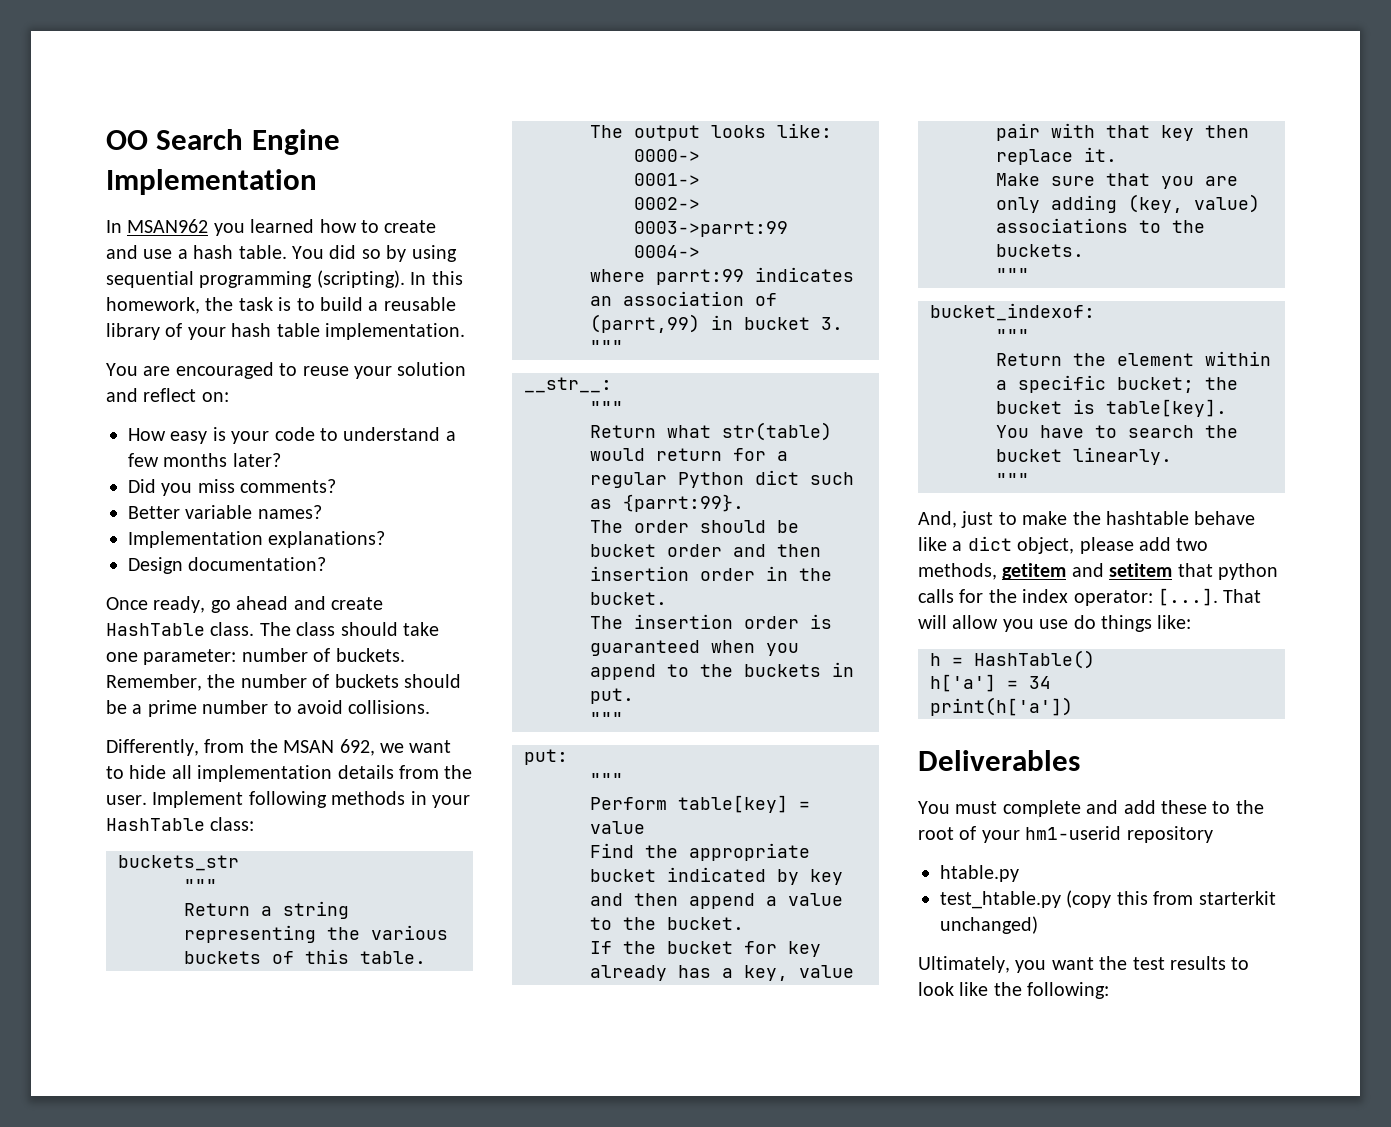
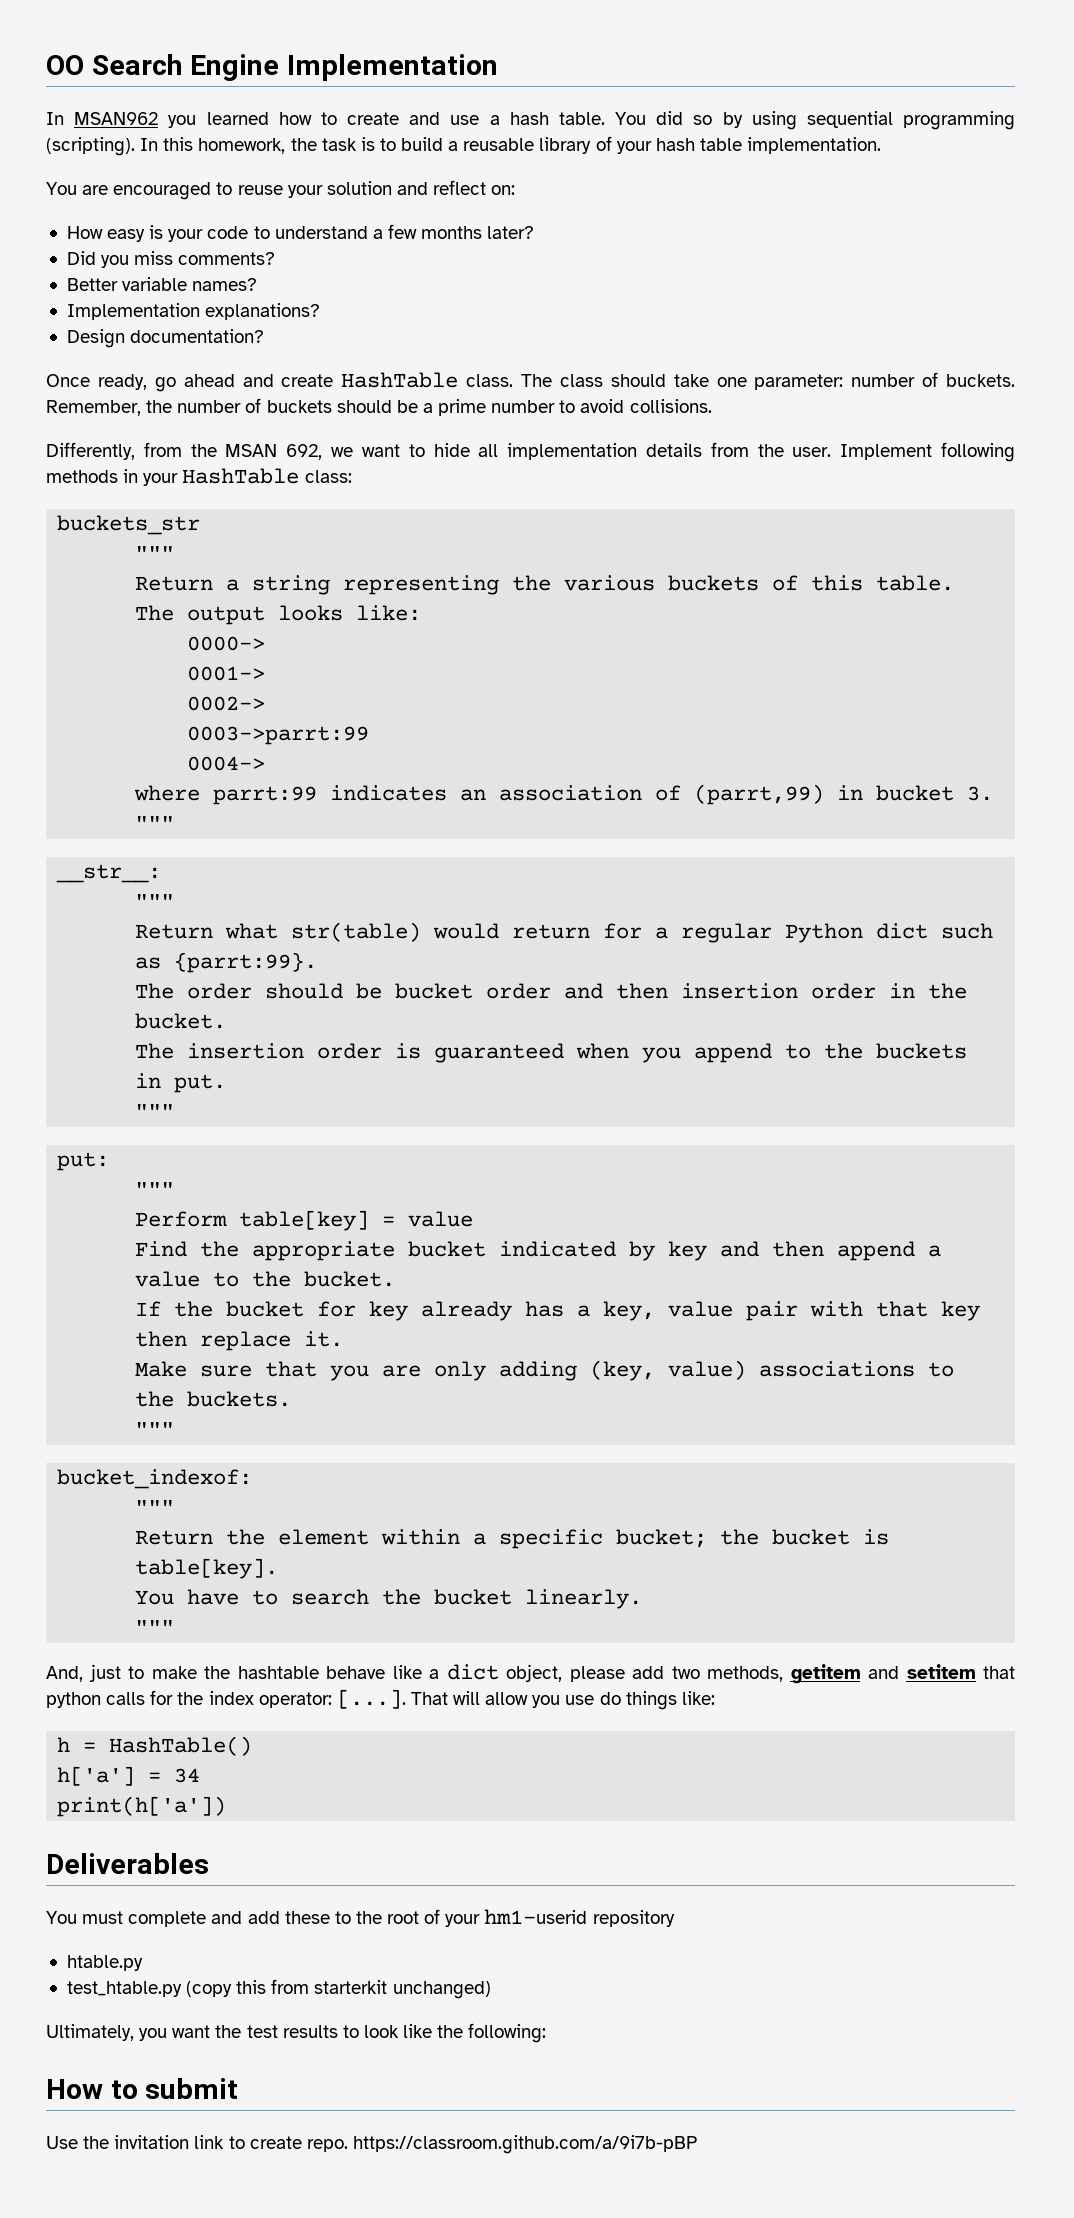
(1110, 990) none -> [46,2078,239,2099] [46,2135,697,2154] // How to submit // Use the invitation link to create repo. https://classroom.github.com/a/9i7b-pBP

